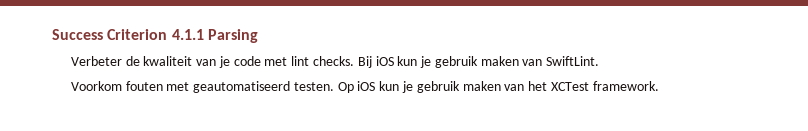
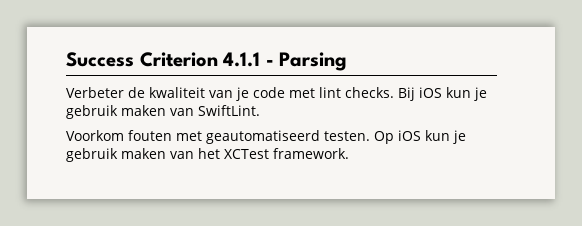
(204, 34) none -> [265,60,274,66] -

